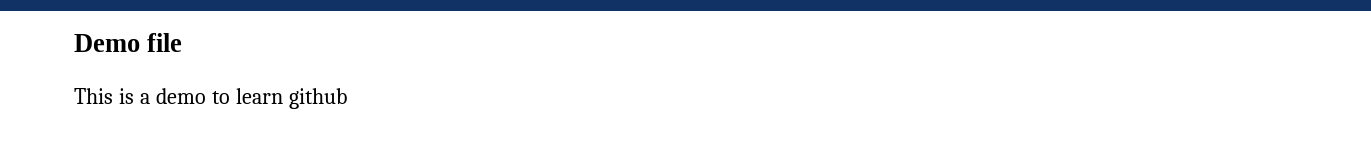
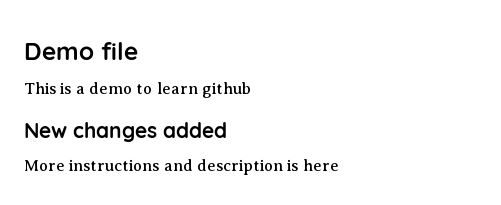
(347, 98) none -> [24,122,227,142] [24,159,339,175] // New changes added // More instructions and description is here

